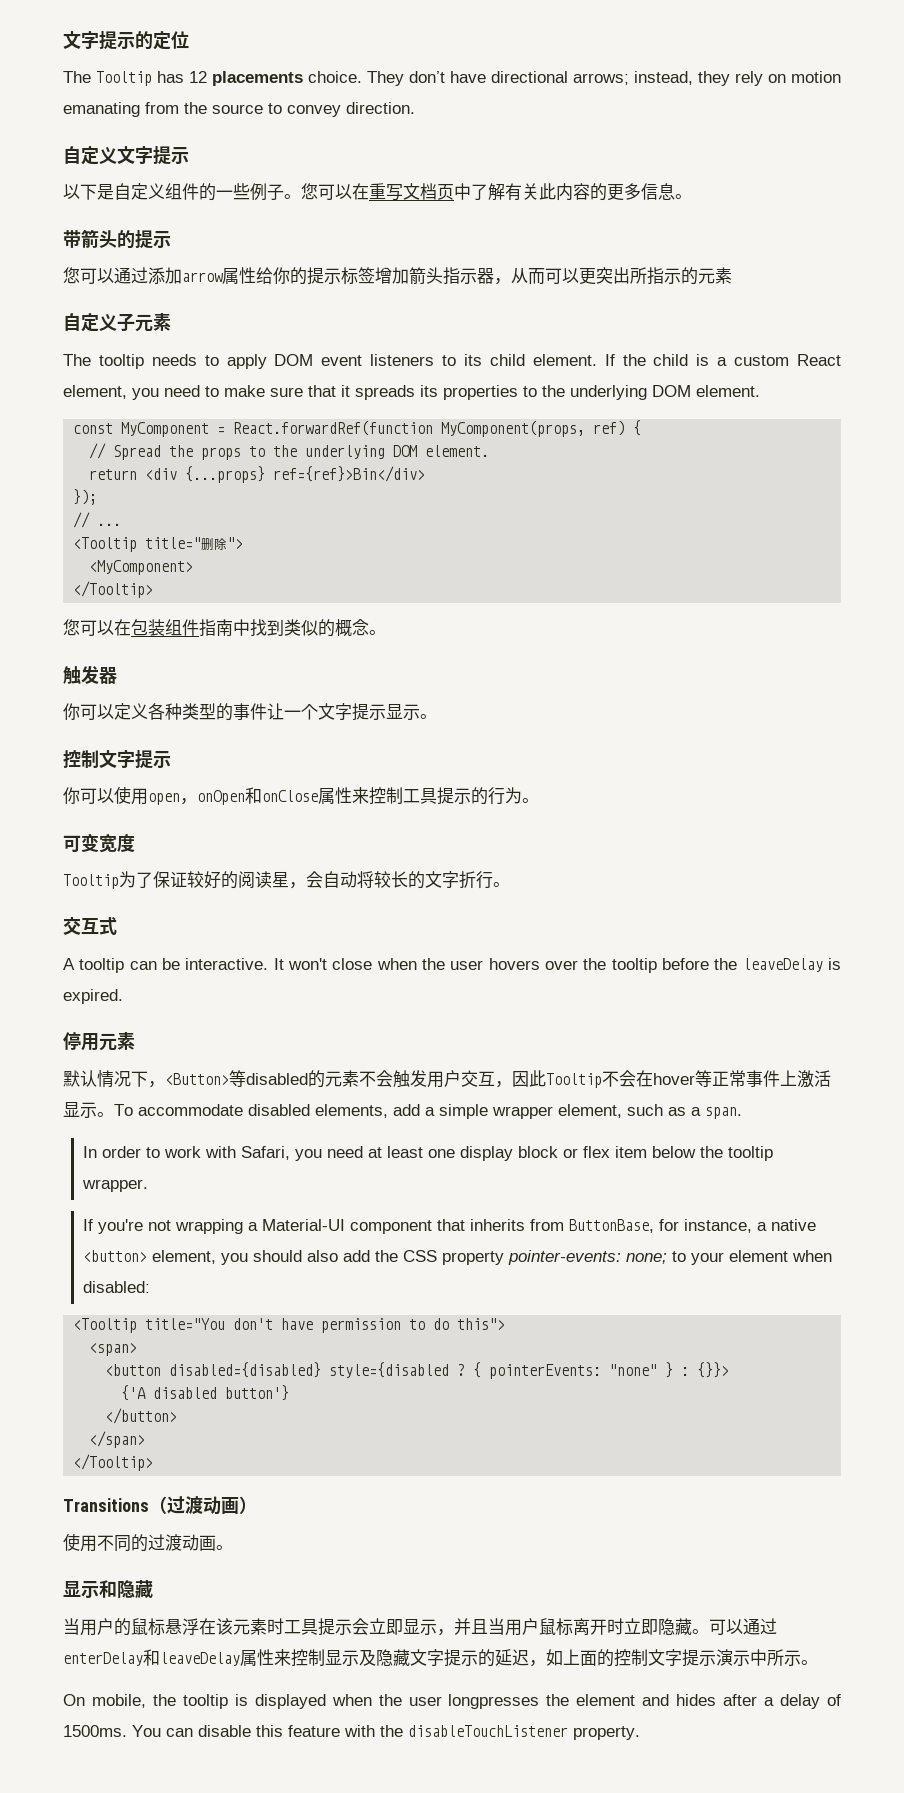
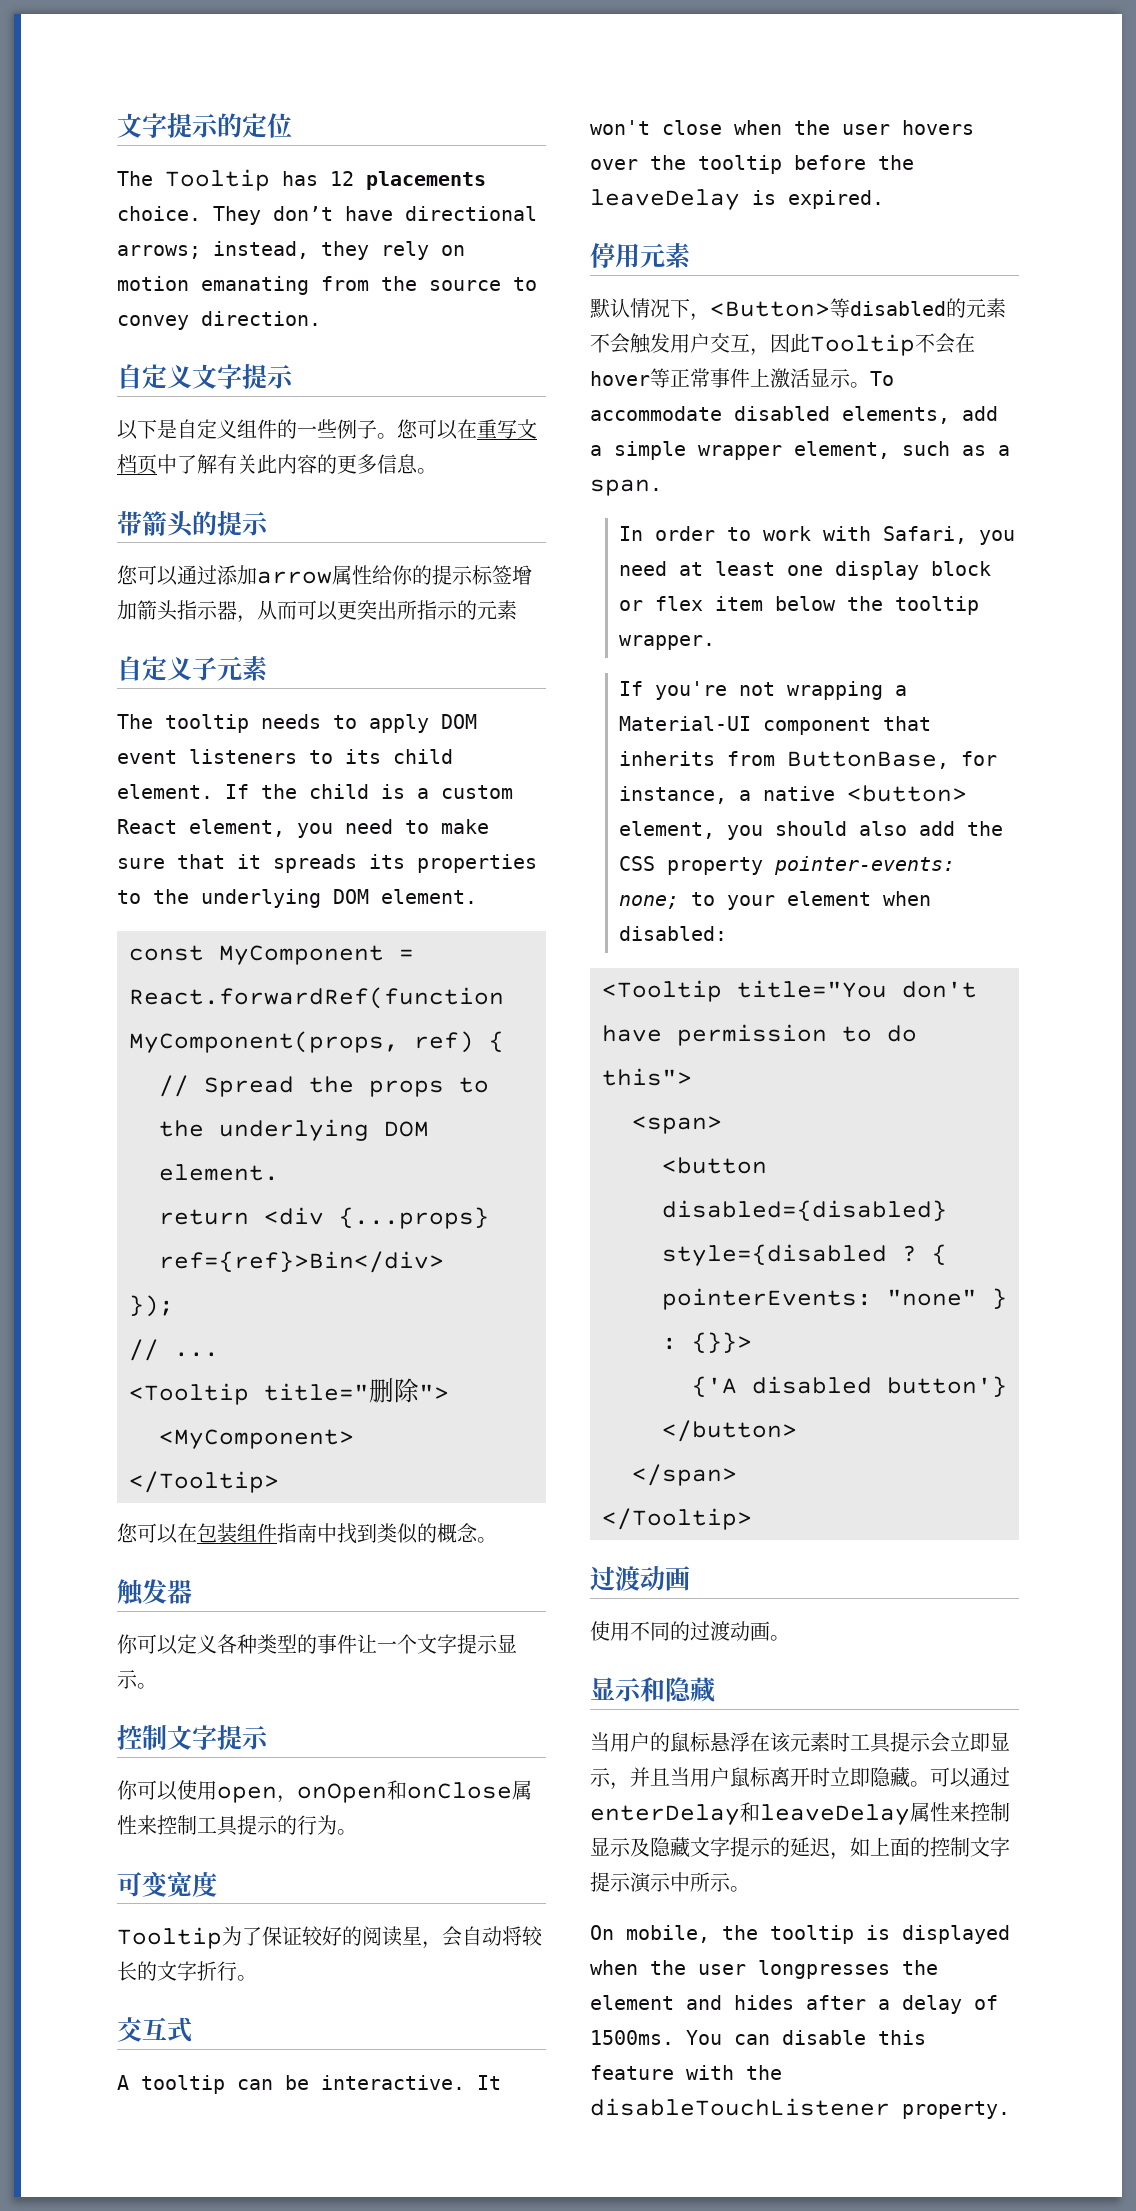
[63,1496,257,1515] Transitions（过渡动画） -> [590,1566,690,1591] 过渡动画

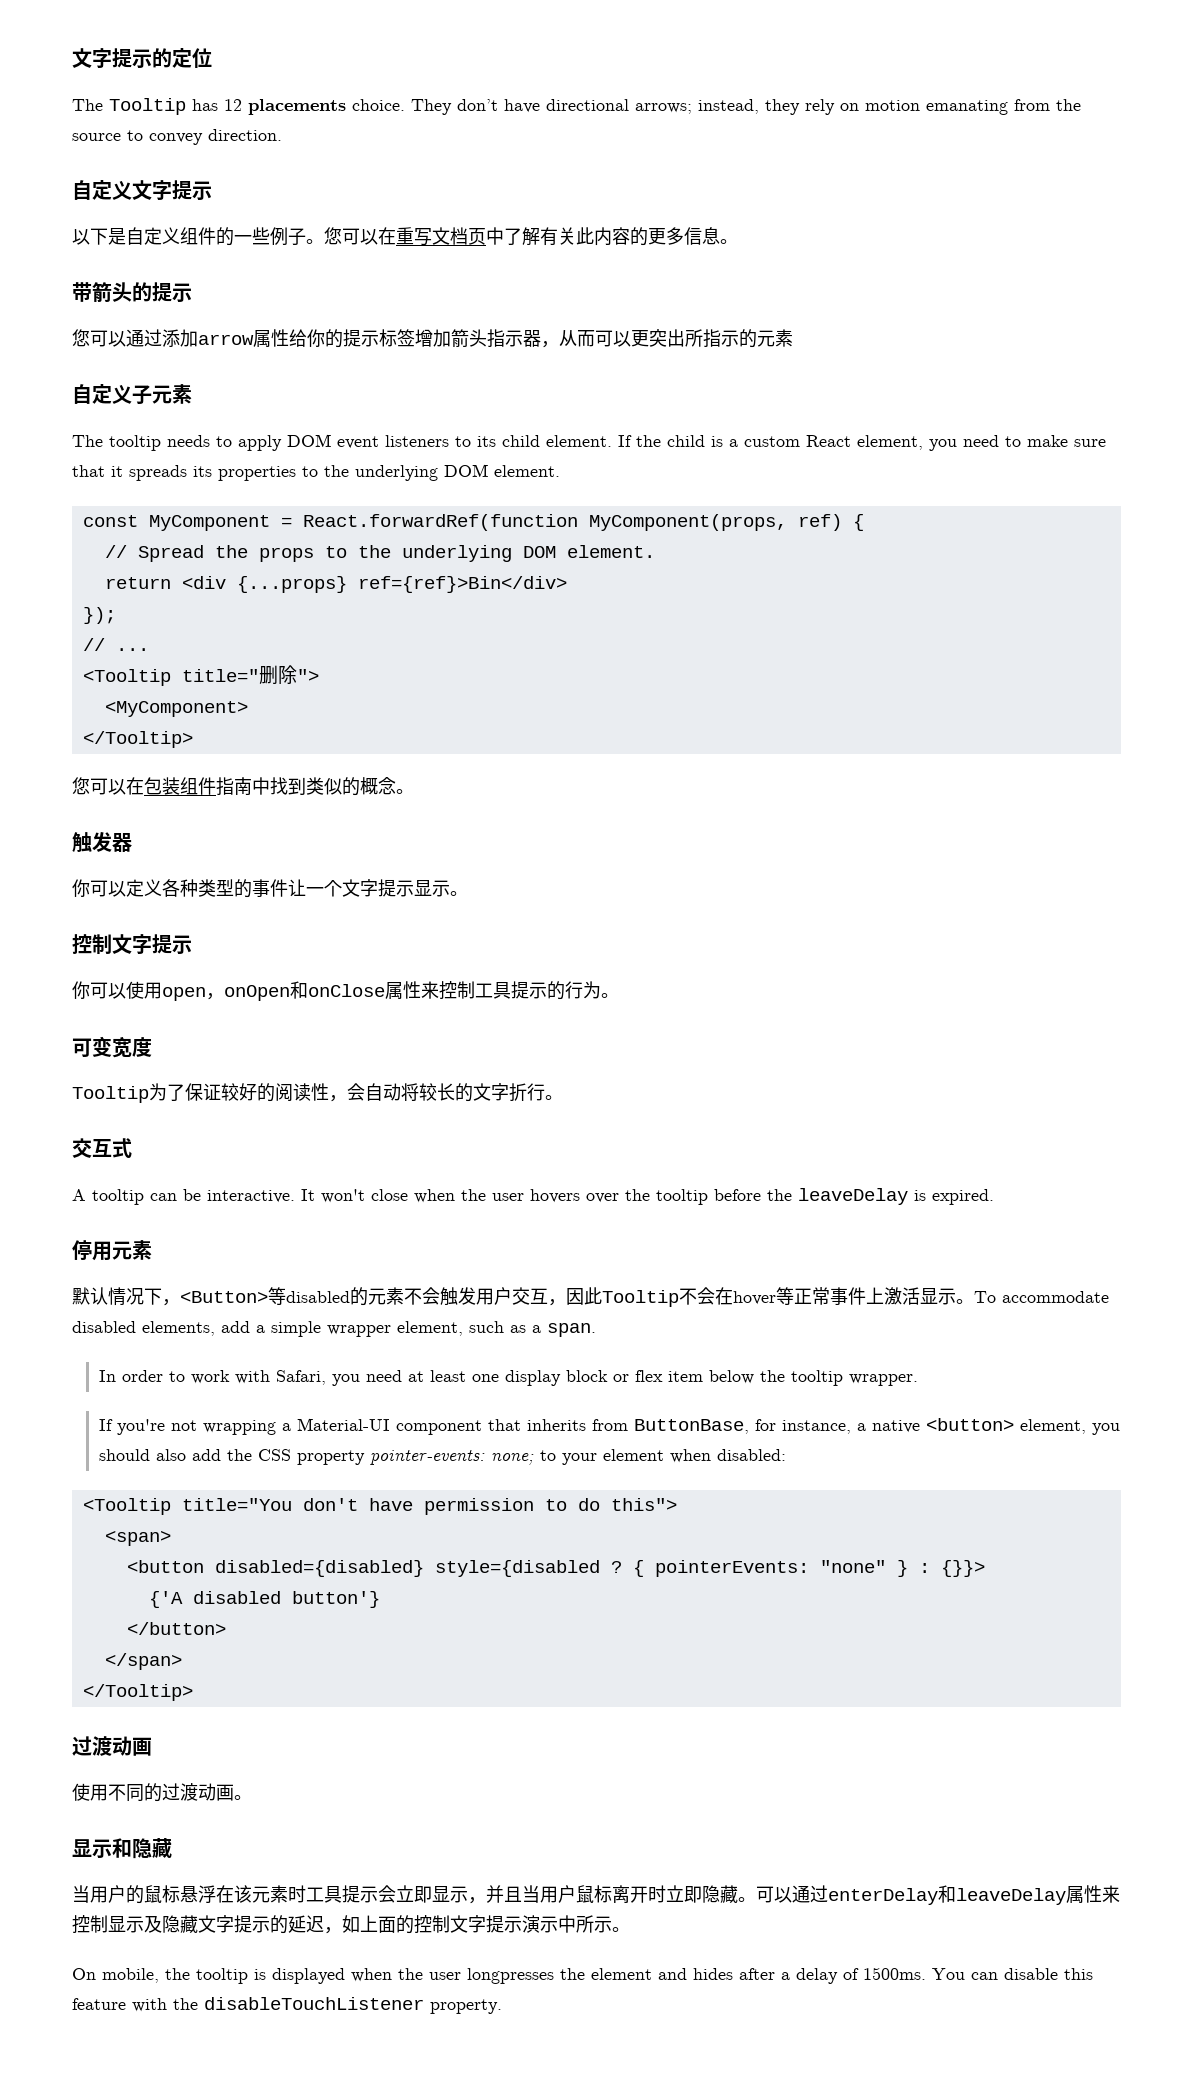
[402,1926,422,1945] 星 -> [311,1083,329,1101] 性

